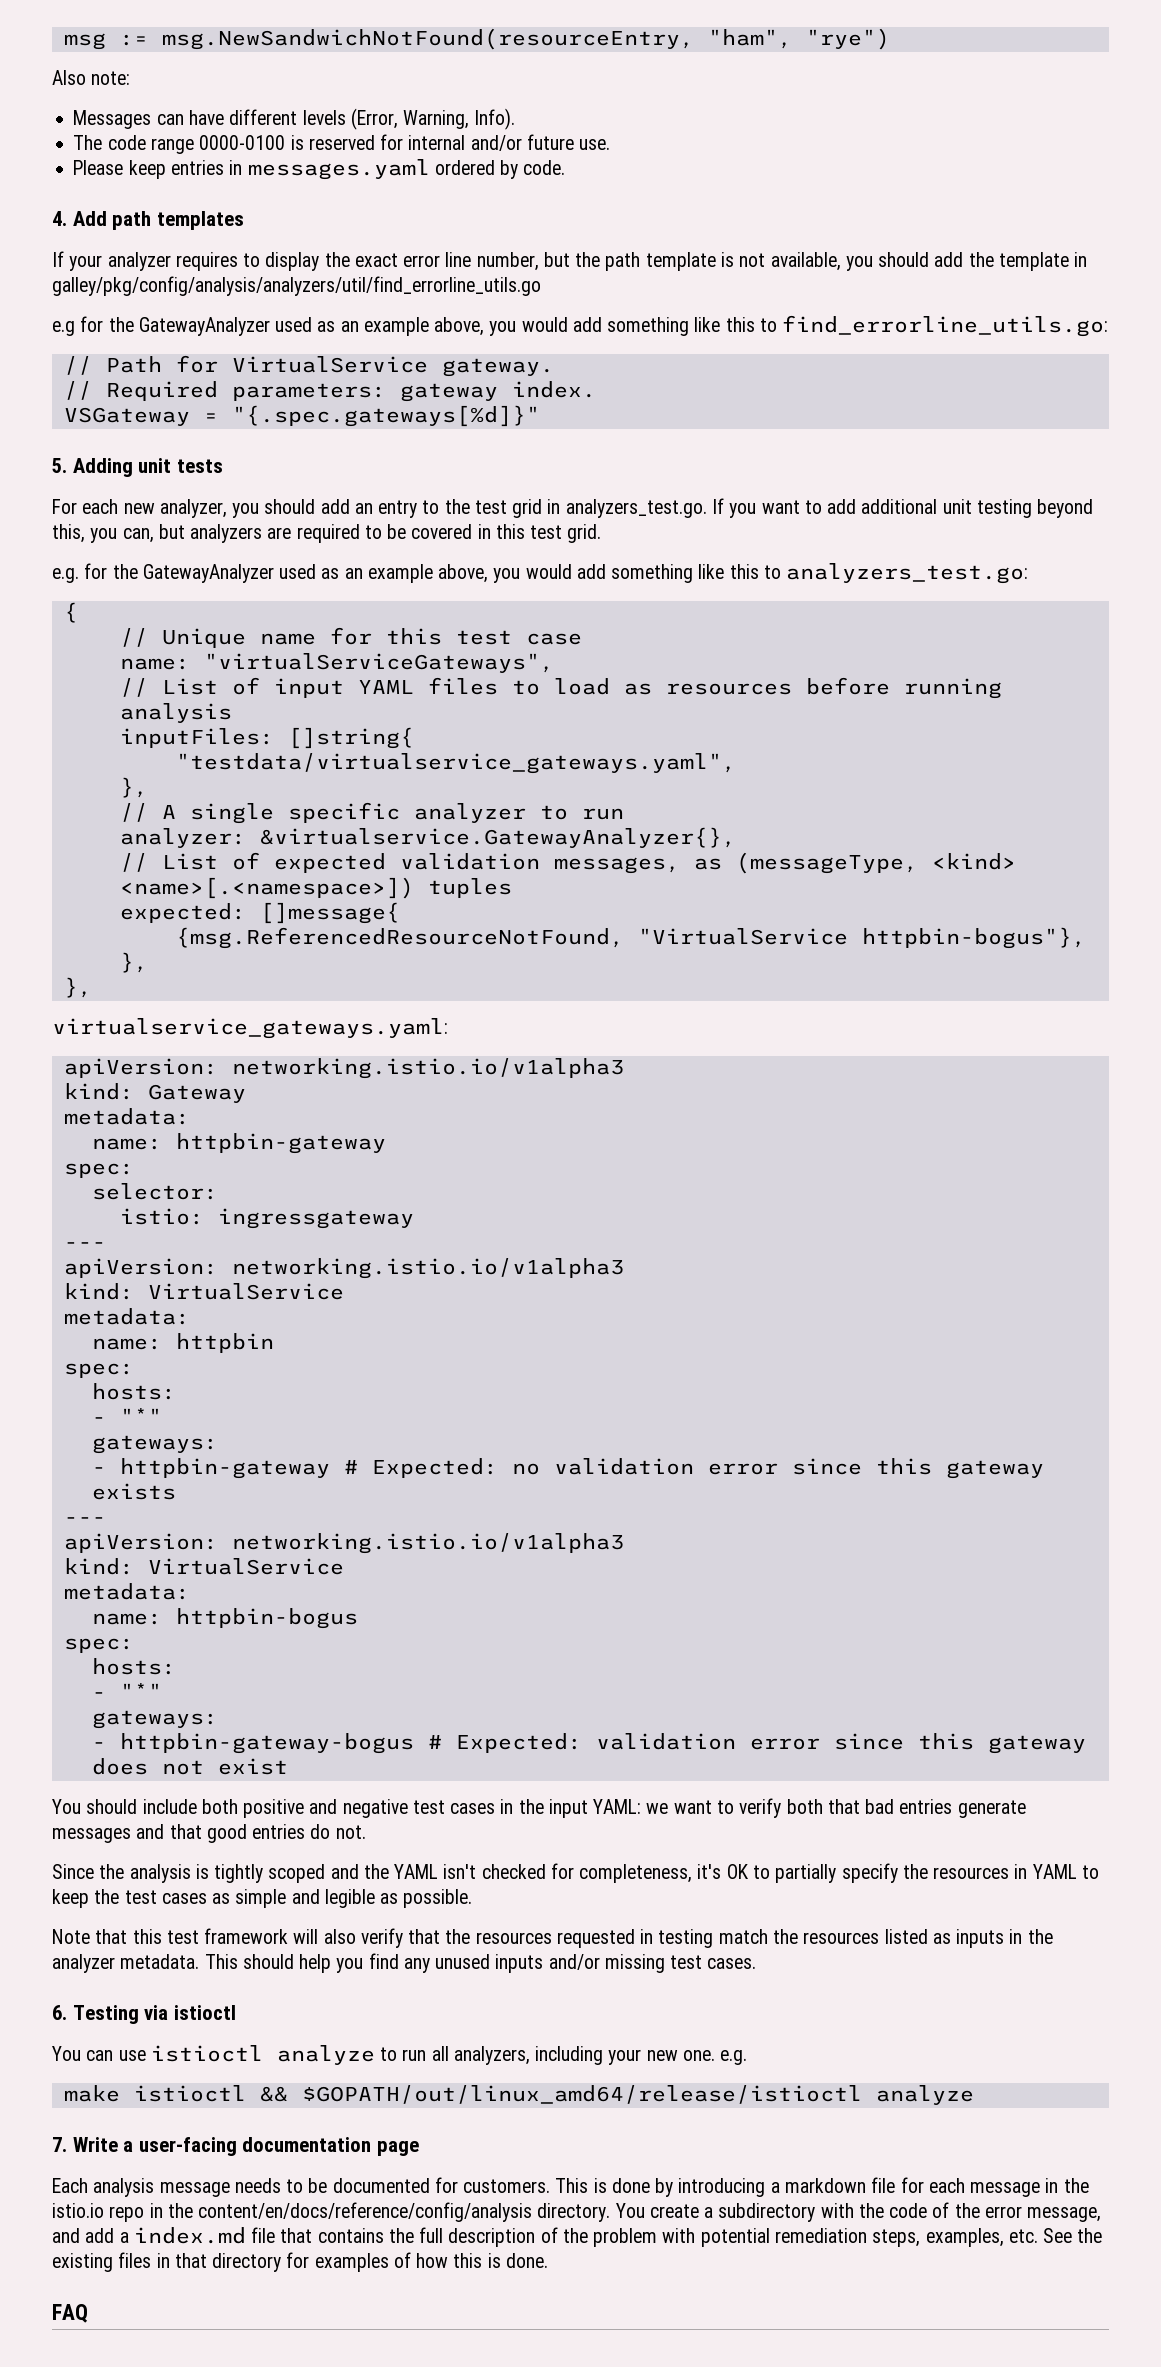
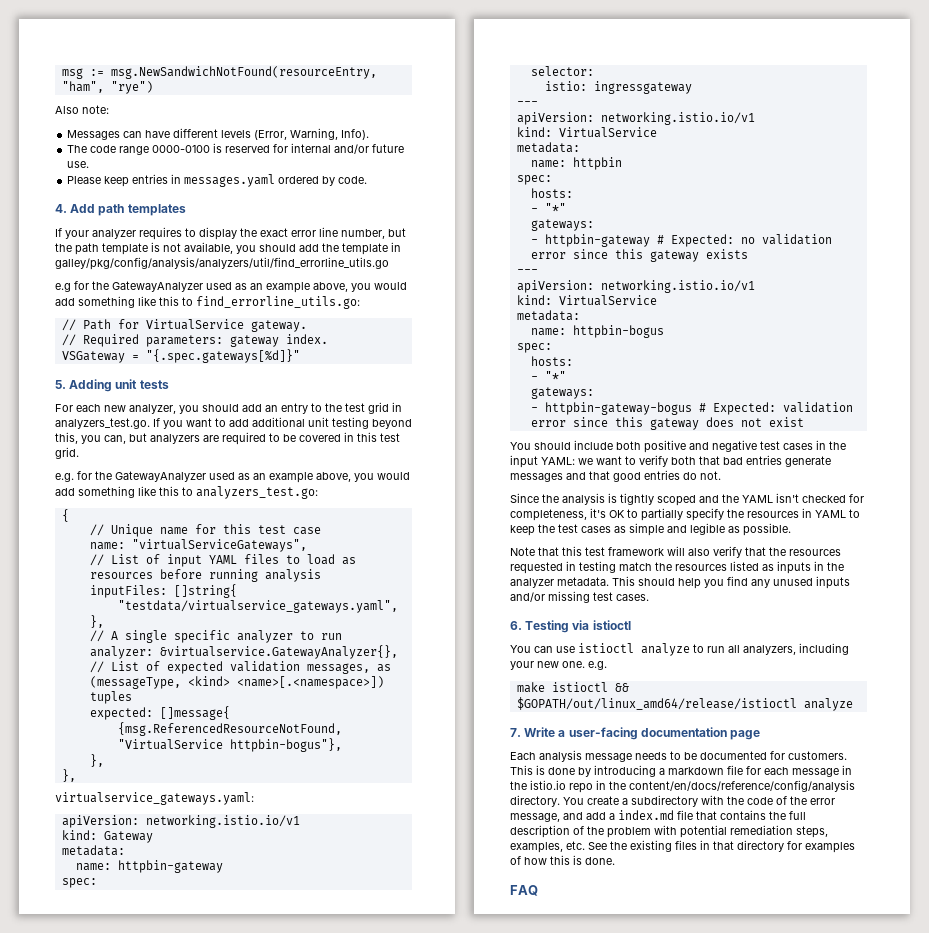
[231,1058,624,1079] networking.istio.io/v1alpha3 -> [145,815,300,828] networking.istio.io/v1
[231,1258,624,1279] networking.istio.io/v1alpha3 -> [600,112,755,125] networking.istio.io/v1
[231,1533,624,1554] networking.istio.io/v1alpha3 -> [600,280,755,293] networking.istio.io/v1

